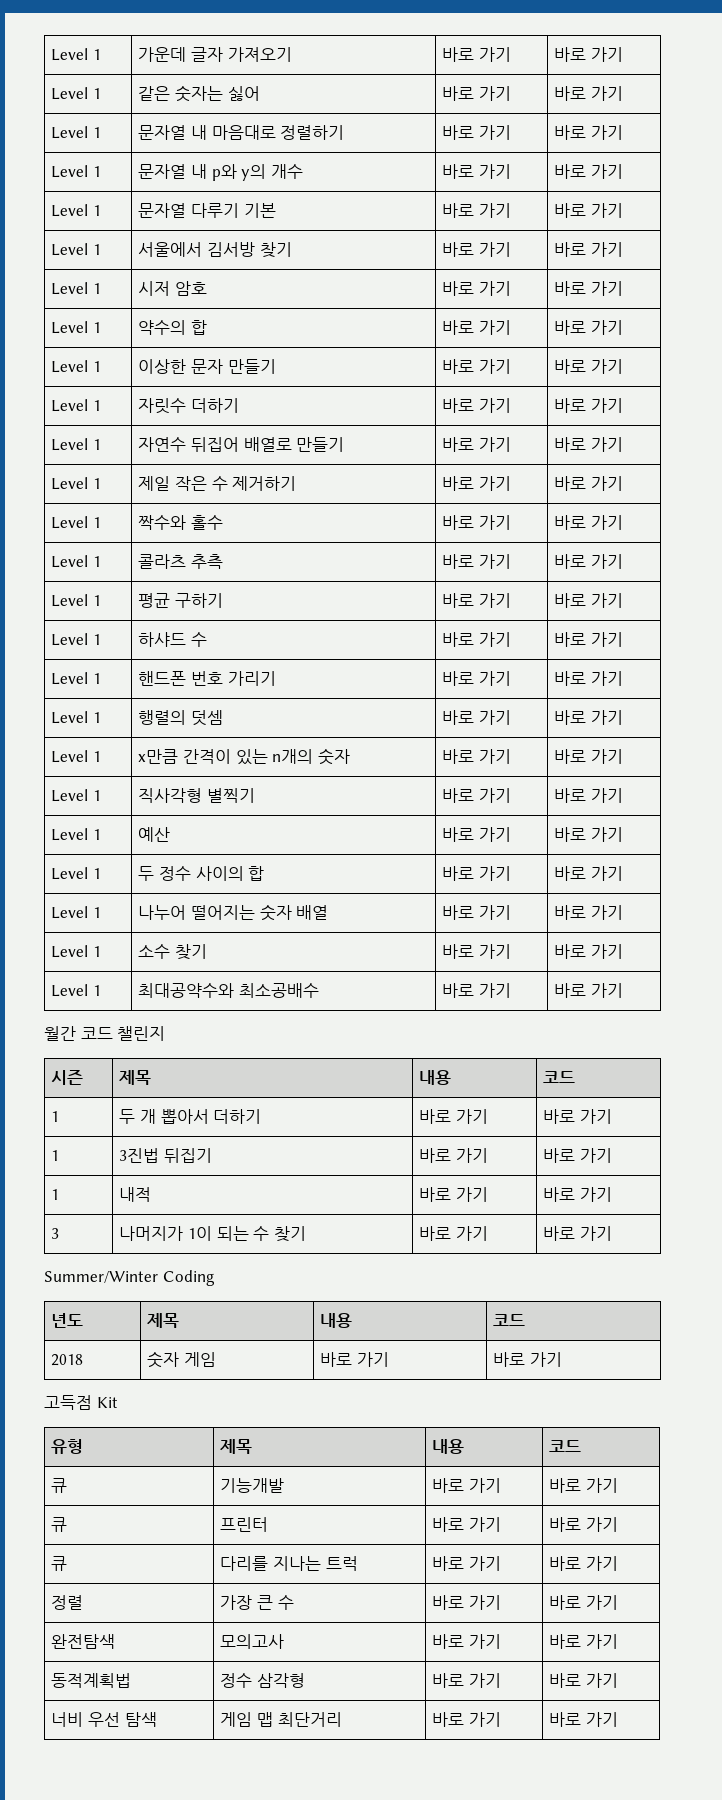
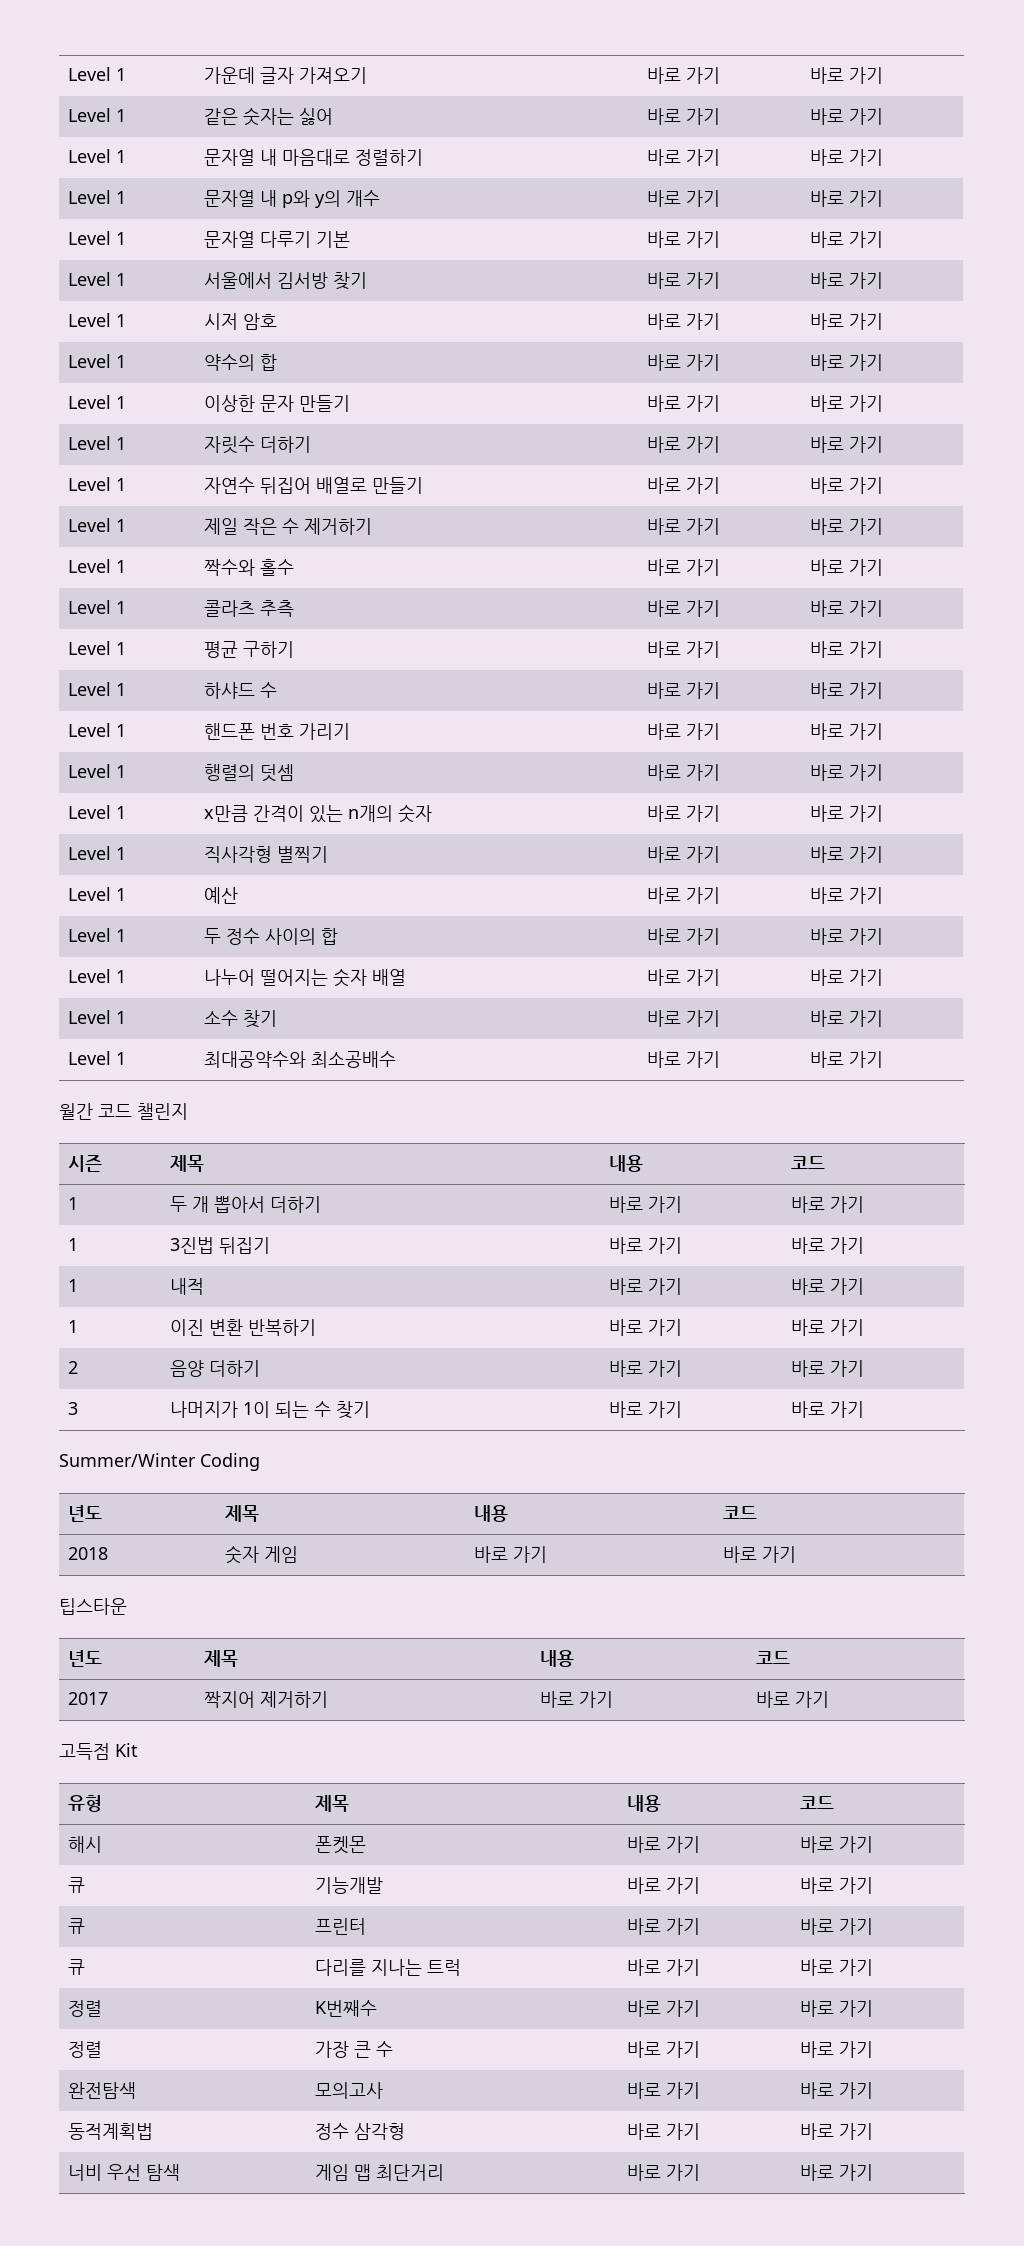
(612, 1194) none -> [67,1320,78,1333] [169,1319,316,1336] [608,1319,682,1336] [790,1319,864,1336] [67,1361,78,1374] [169,1360,260,1377] [608,1360,682,1377] [790,1360,864,1377] // 1 | 이진 변환 반복하기 | 바로 가기 | 바로 가기 // 2 | 음양 더하기 | 바로 가기 | 바로 가기
(562, 1359) none -> [59,1598,127,1615] [67,1650,102,1667] [203,1650,238,1667] [539,1650,574,1667] [755,1651,790,1664] [67,1692,108,1705] [203,1691,328,1708] [539,1691,613,1708] [755,1691,829,1708] // 팁스타운 // 년도 | 제목 | 내용 | 코드 // 2017 | 짝지어 제거하기 | 바로 가기 | 바로 가기
(582, 1446) none -> [67,1836,102,1853] [314,1836,366,1854] [626,1836,700,1853] [799,1836,873,1853] // 해시 | 폰켓몬 | 바로 가기 | 바로 가기
(618, 1563) none -> [67,2000,102,2017] [314,2000,377,2017] [626,2000,700,2017] [799,2000,873,2017] // 정렬 | K번째수 | 바로 가기 | 바로 가기

